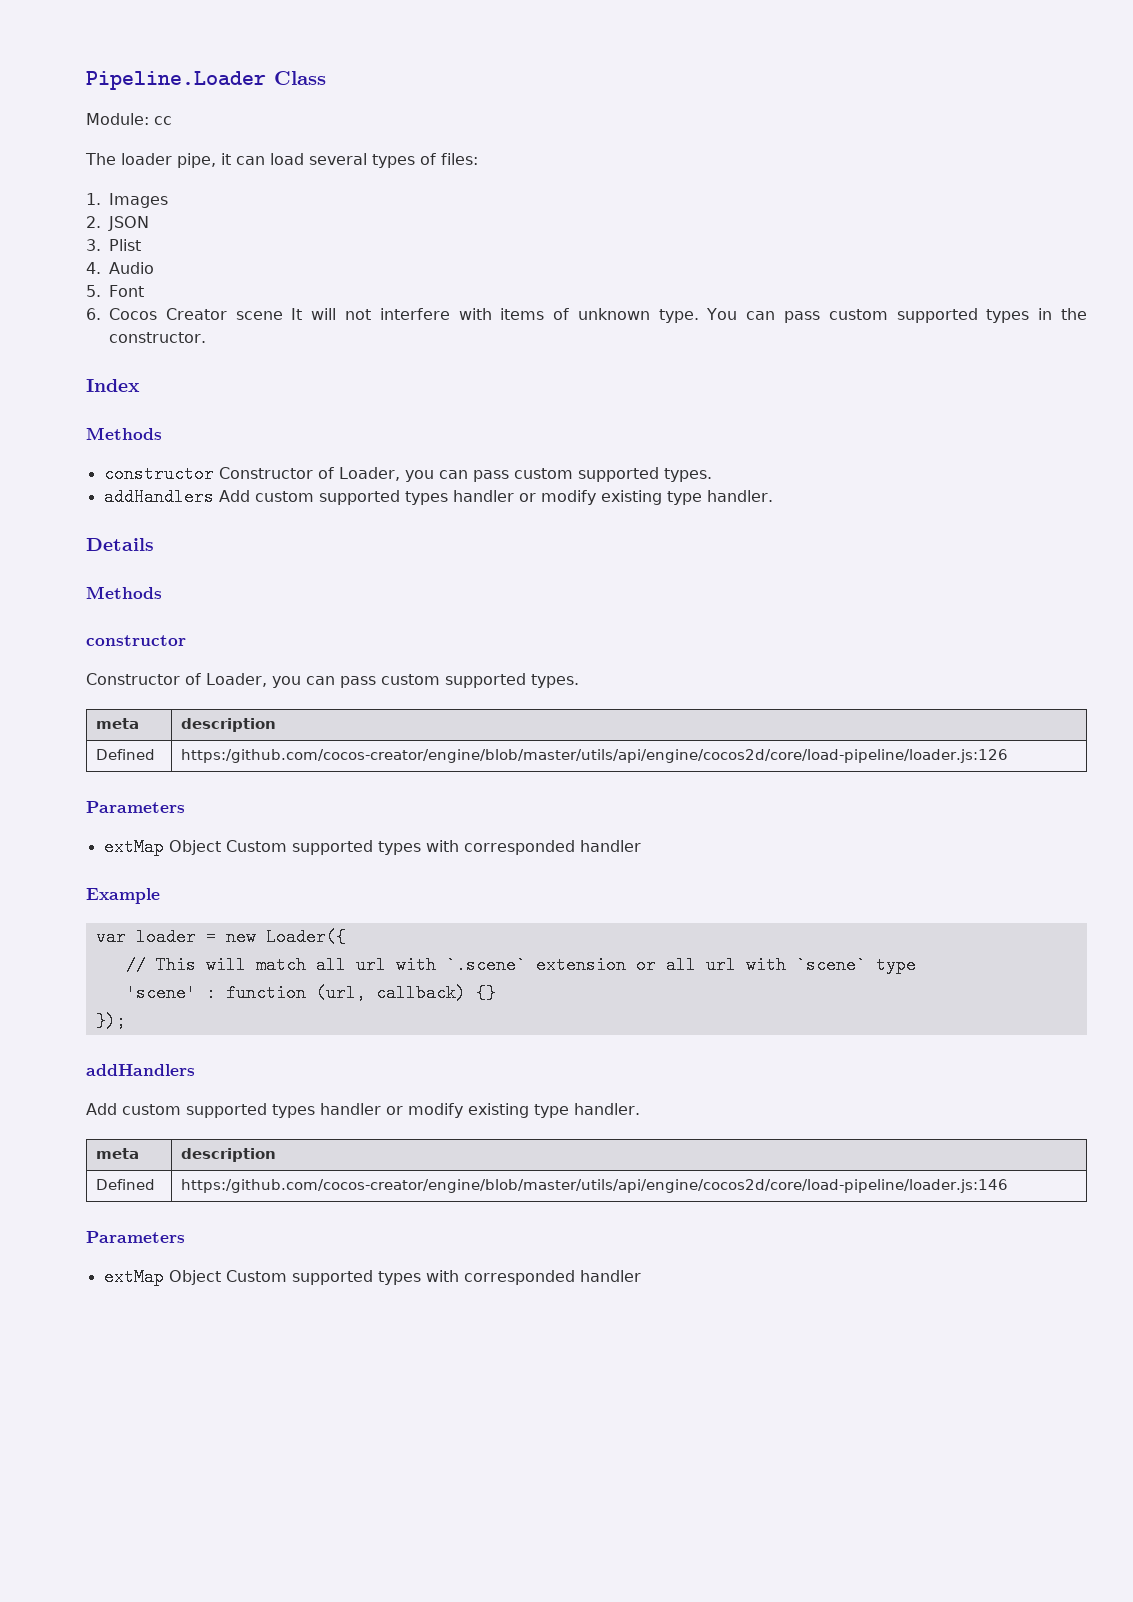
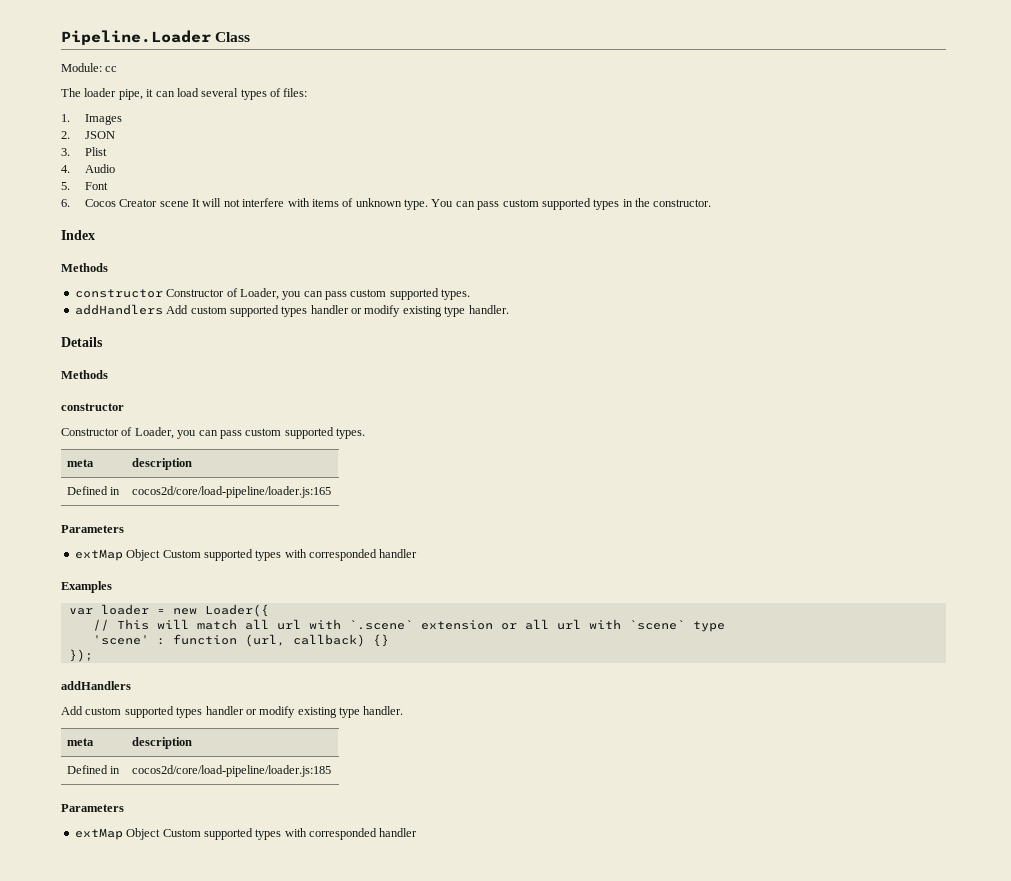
[180,749,1008,763] | https:/github.com/cocos-creator/engine/blob/master/utils/api/engine/cocos2d/core/load-pipeline/loader.js:126 -> [110,487,121,495] [131,486,331,498] in | cocos2d/core/load-pipeline/loader.js:165
[86,888,160,904] Example -> [61,581,112,593] Examples
[180,1179,1008,1193] | https:/github.com/cocos-creator/engine/blob/master/utils/api/engine/cocos2d/core/load-pipeline/loader.js:146 -> [110,766,121,774] [131,765,331,777] in | cocos2d/core/load-pipeline/loader.js:185

